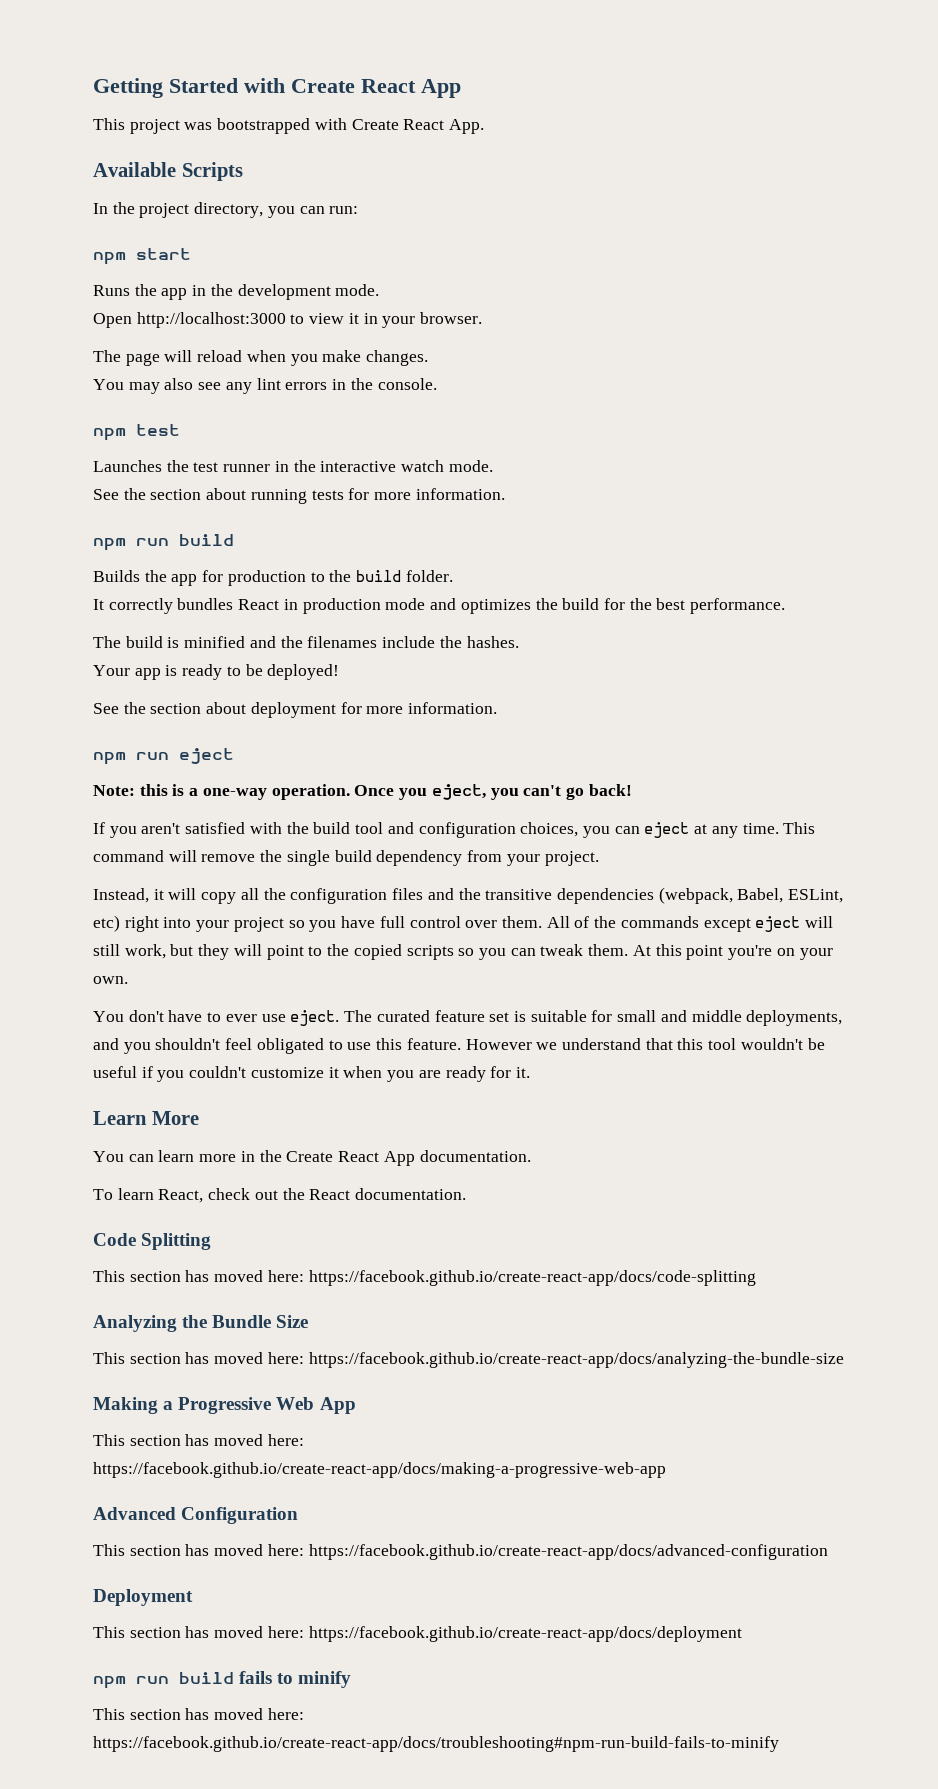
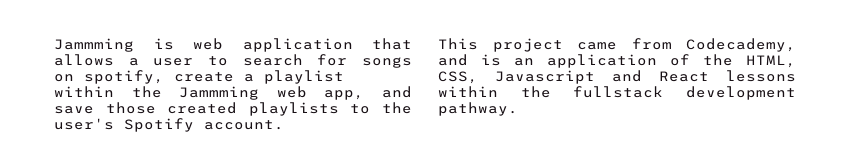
[93,78,461,98] [93,118,485,134] [93,162,243,181] [93,202,359,218] [93,248,191,265] [93,284,380,300] [93,312,483,328] [93,350,429,366] [93,378,437,394] [93,424,180,441] [93,460,493,472] [93,488,505,504] [93,534,234,551] [93,570,453,586] [93,598,786,614] [93,636,519,648] [93,664,340,680] [93,702,498,718] [93,748,234,765] [93,784,632,800] [93,822,816,838] [93,850,599,866] [93,887,844,904] [93,915,834,932] [93,944,833,960] [93,976,128,984] [93,1010,843,1026] [93,1038,825,1054] [93,1066,530,1082] [93,1111,199,1125] [93,1150,531,1166] [93,1188,467,1203] [93,1233,212,1250] [93,1270,756,1286] [93,1315,309,1332] [93,1352,844,1368] [93,1397,356,1414] [93,1434,304,1446] [93,1462,666,1478] [93,1507,299,1524] [93,1544,828,1560] [93,1589,193,1606] [93,1626,742,1642] [93,1671,352,1689] [93,1708,304,1720] [93,1736,779,1752] Getting Started with Create React App // This project was bootstrapped with Create React App. // Available Scripts // In the project directory, you can run: // npm start // Runs the app in the development mode. // Open http://localhost:3000 to view it in your browser. // The page will reload when you make changes. // You may also see any lint errors in the console. // npm test // Launches the test runner in the interactive watch mode. // See the section about running tests for more information. // npm run build // Builds the app for production to the build folder. // It correctly bundles React in production mode and optimizes the build for the best performance. // The build is minified and the filenames include the hashes. // Your app is ready to be deployed! // See the section about deployment for more information. // npm run eject // Note: this is a one-way operation. Once you eject, you can't go back! // If you aren't satisfied with the build tool and configuration choices, you can eject at any time. This command will remove the single build dependency from your project. // Instead, it will copy all the configuration files and the transitive dependencies (webpack, Babel, ESLint, etc) right into your project so you have full control over them. All of the commands except eject will still work, but they will point to the copied scripts so you can tweak them. At this point you're on your own. // You don't have to ever use eject. The curated feature set is suitable for small and middle deployments, and you shouldn't feel obligated to use this feature. However we understand that this tool wouldn't be useful if you couldn't customize it when you are ready for it. // Learn More // You can learn more in the Create React App documentation. // To learn React, check out the React documentation. // Code Splitting // This section has moved here: https://facebook.github.io/create-react-app/docs/code-splitting // Analyzing the Bundle Size // This section has moved here: https://facebook.github.io/create-react-app/docs/analyzing-the-bundle-size // Making a Progressive Web App // This section has moved here: https://facebook.github.io/create-react-app/docs/making-a-progressive-web-app // Advanced Configuration // This section has moved here: https://facebook.github.io/create-react-app/docs/advanced-configuration // Deployment // This section has moved here: https://facebook.github.io/create-react-app/docs/deployment // npm run build fails to minify // This section has moved here: https://facebook.github.io/create-react-app/docs/troubleshooting#npm-run-build-fails-to-minify -> [54,38,412,52] [54,54,412,68] [54,70,344,84] [54,86,412,100] [54,102,412,116] [54,118,284,132] [438,38,796,52] [438,54,796,68] [438,70,796,84] [438,86,796,100] [438,102,518,116] Jammming is web application that allows a user to search for songs on spotify, create a playlist within the Jammming web app, and save those created playlists to the user's Spotify account. // This project came from Codecademy, and is an application of the HTML, CSS, Javascript and React lessons within the fullstack development pathway.

